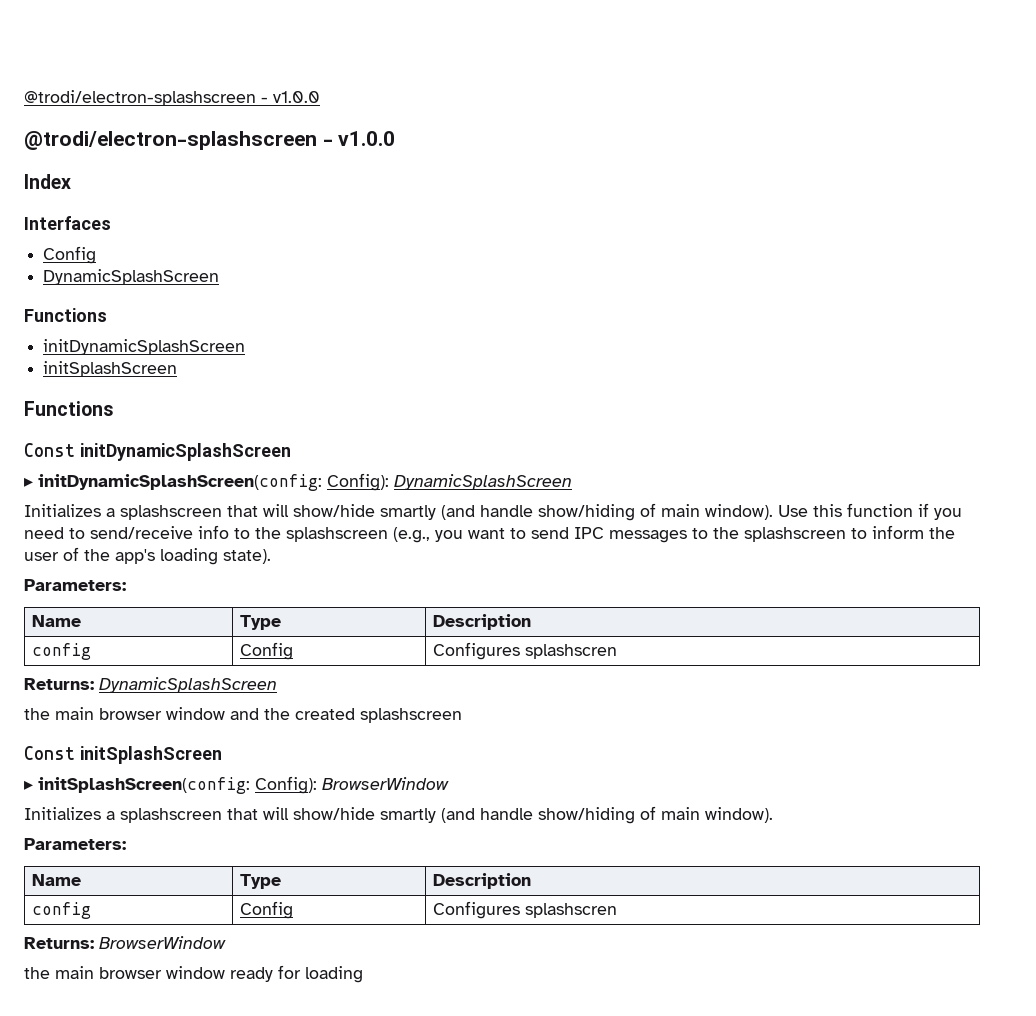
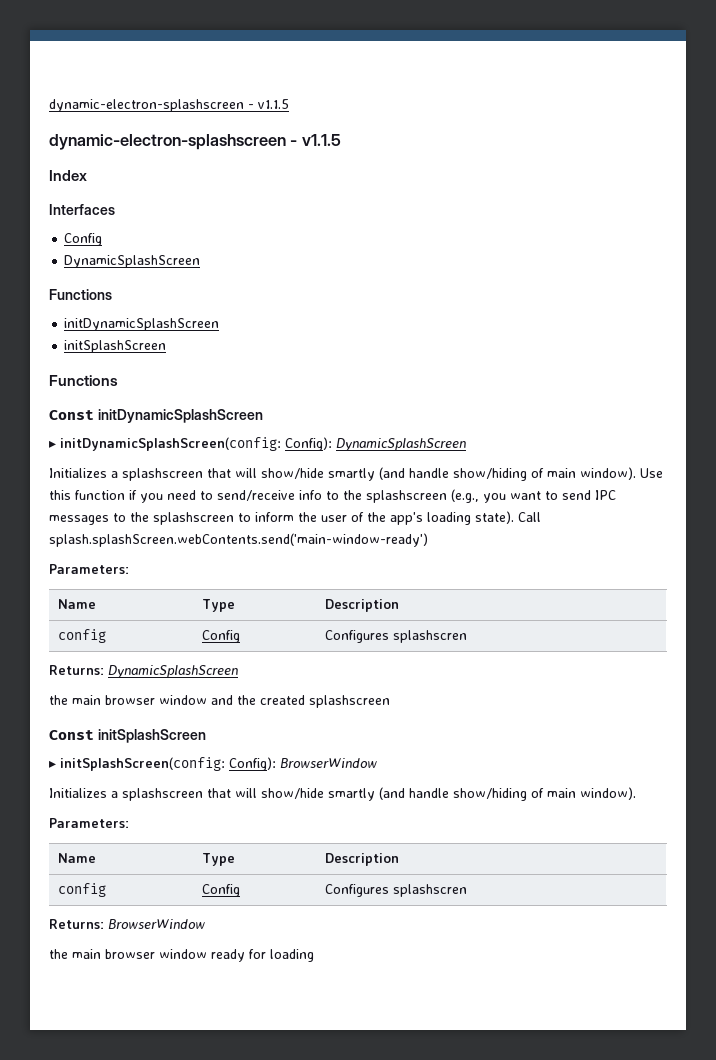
[24,90,320,106] [24,131,396,150] @trodi/electron-splashscreen - v1.0.0 // @trodi/electron-splashscreen - v1.0.0 -> [49,99,289,112] [49,134,341,150] dynamic-electron-splashscreen - v1.1.5 // dynamic-electron-splashscreen - v1.1.5
(271, 556) none -> [518,512,541,522] [49,533,428,547] Call splash.splashScreen.webContents.send('main-window-ready')

